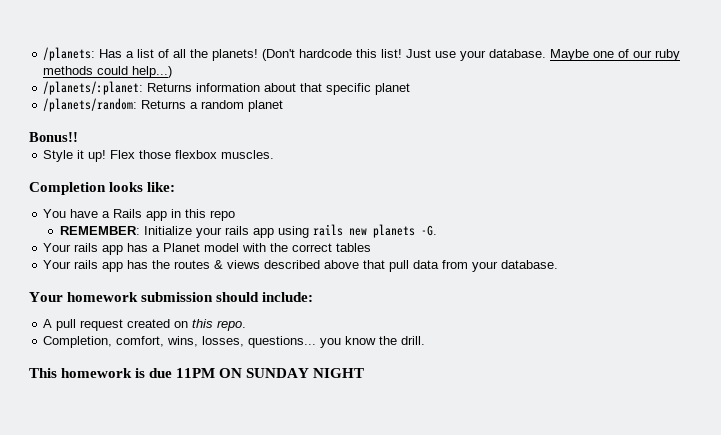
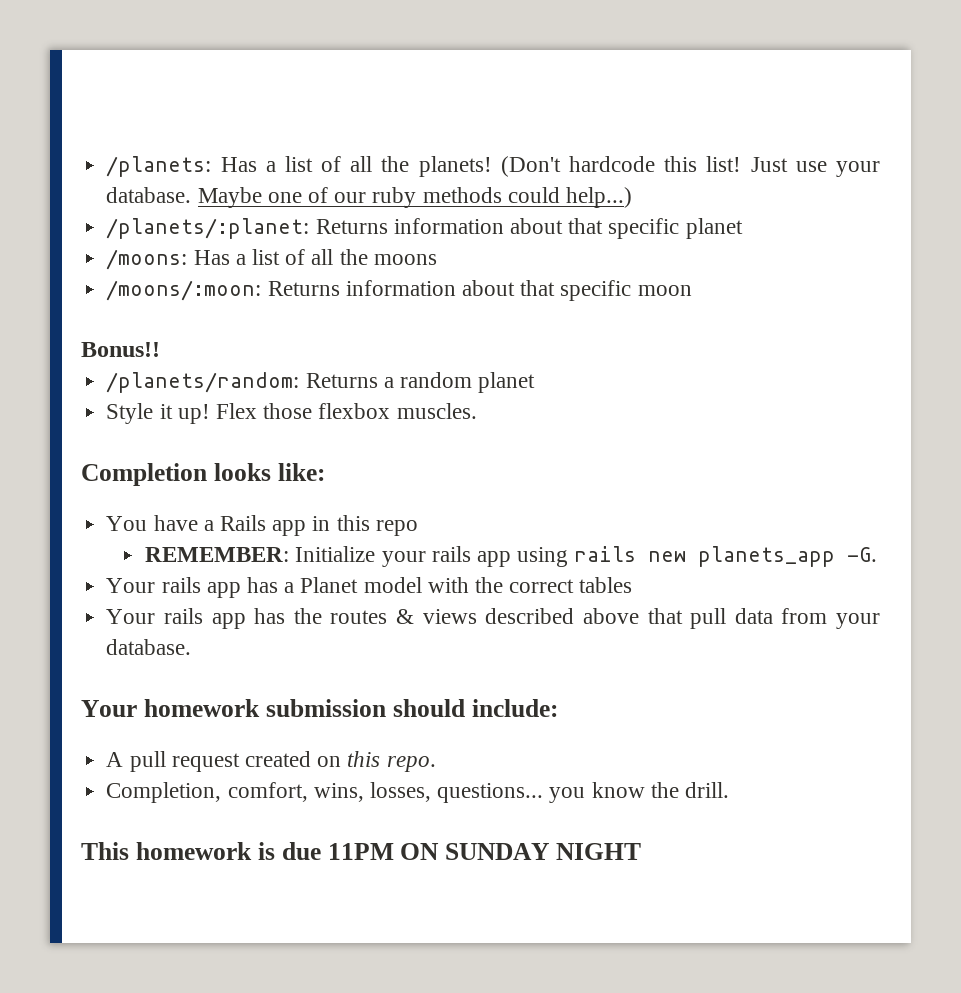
(411, 89) none -> [106,249,437,270] [106,280,692,301] [81,342,160,357] // /moons: Has a list of all the moons // /moons/:moon: Returns information about that specific moon // Bonus!!
[29,132,78,142] // Bonus!! -> (536, 382) none
[372,224,415,238] planets -> [698,546,836,567] planets_app

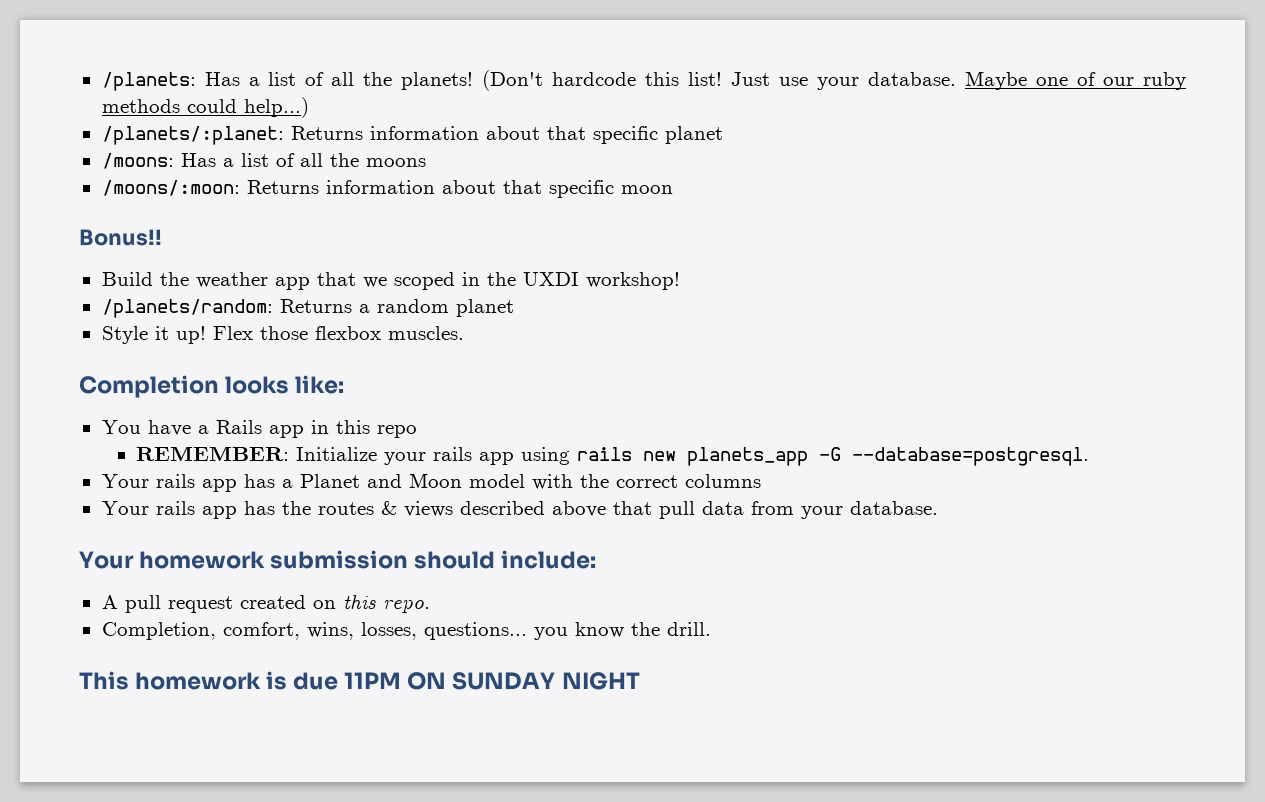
(160, 349) none -> [101,272,680,290] // Build the weather app that we scoped in the UXDI workshop!
[847,547,878,562] -G. -> [819,447,1090,466] -G --database=postgresql.
(359, 585) none -> [366,473,462,488] and Moon
[579,577,633,593] tables -> [684,474,761,488] columns

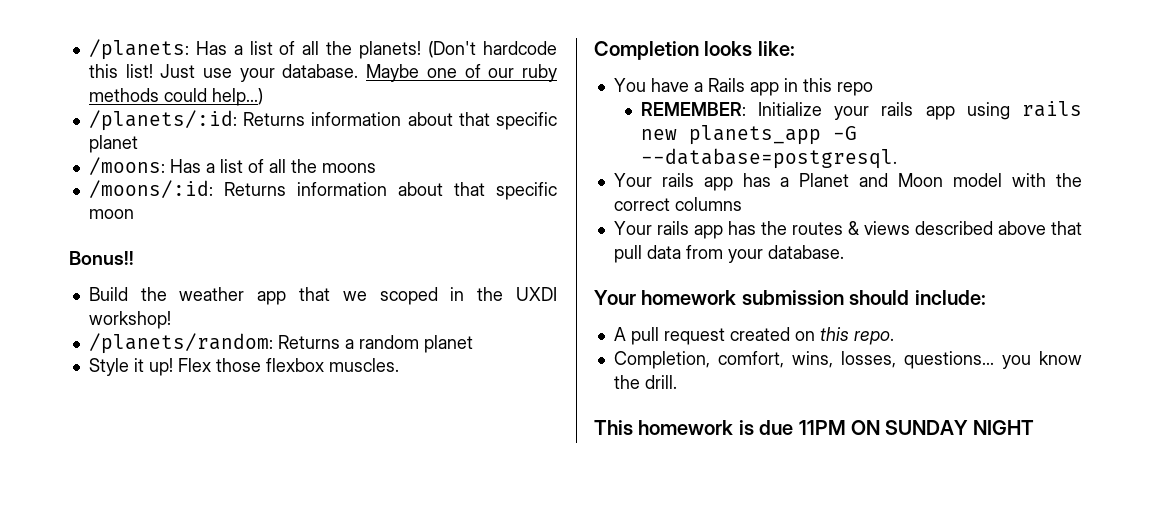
[101,126,284,145] /planets/:planet: -> [88,110,237,131] /planets/:id:
[101,180,240,196] /moons/:moon: -> [88,180,213,198] /moons/:id:

